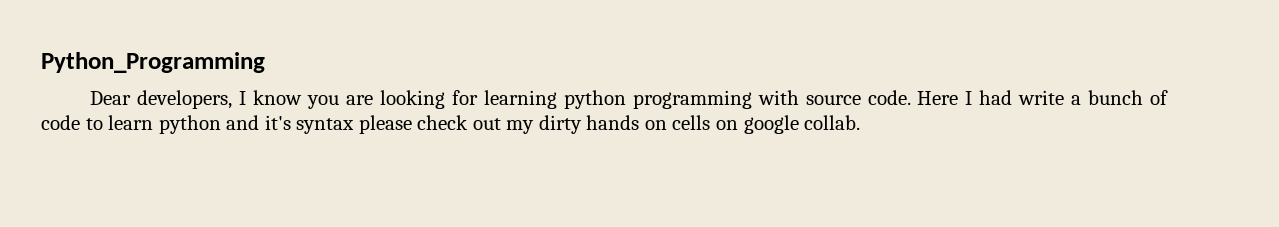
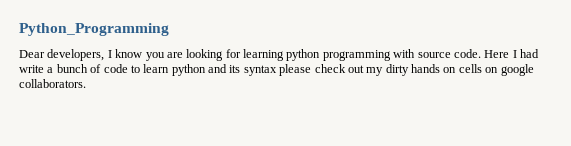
[264,115,291,130] it's -> [229,65,241,73] its
[804,115,861,130] collab. -> [19,79,86,88] collaborators.

